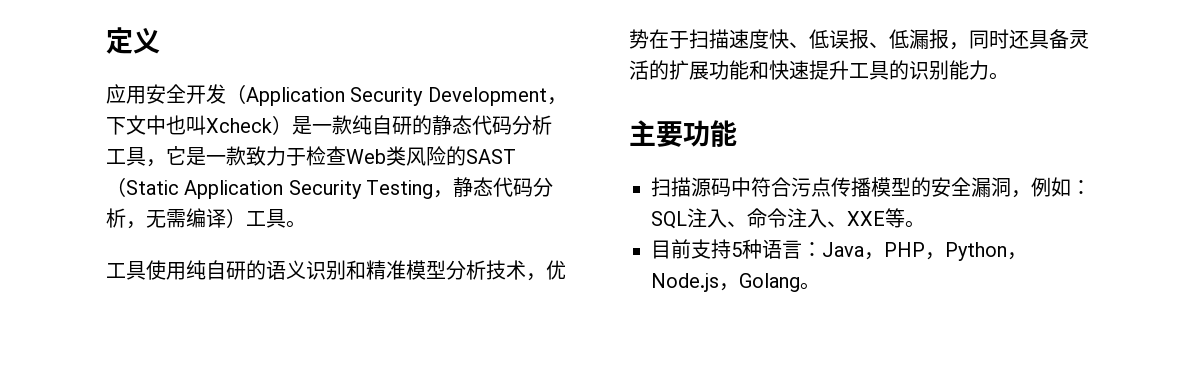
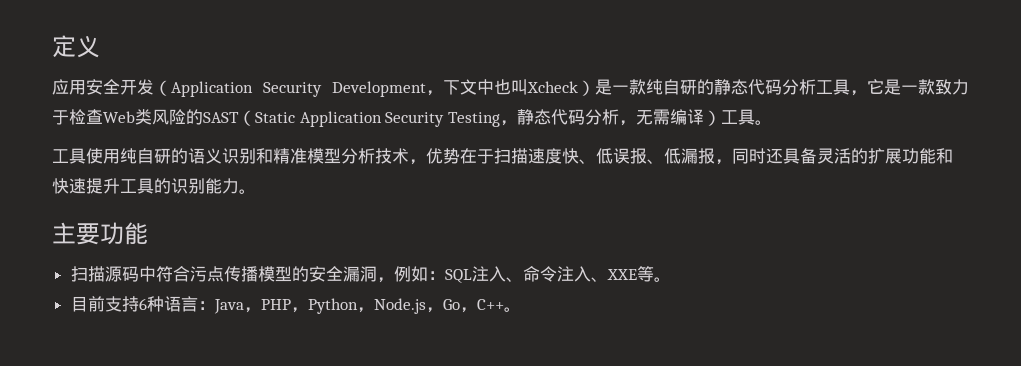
[731,242,742,257] 5 -> [138,298,147,310] 6
[739,273,800,292] Golang -> [442,299,504,313] Go，C++

